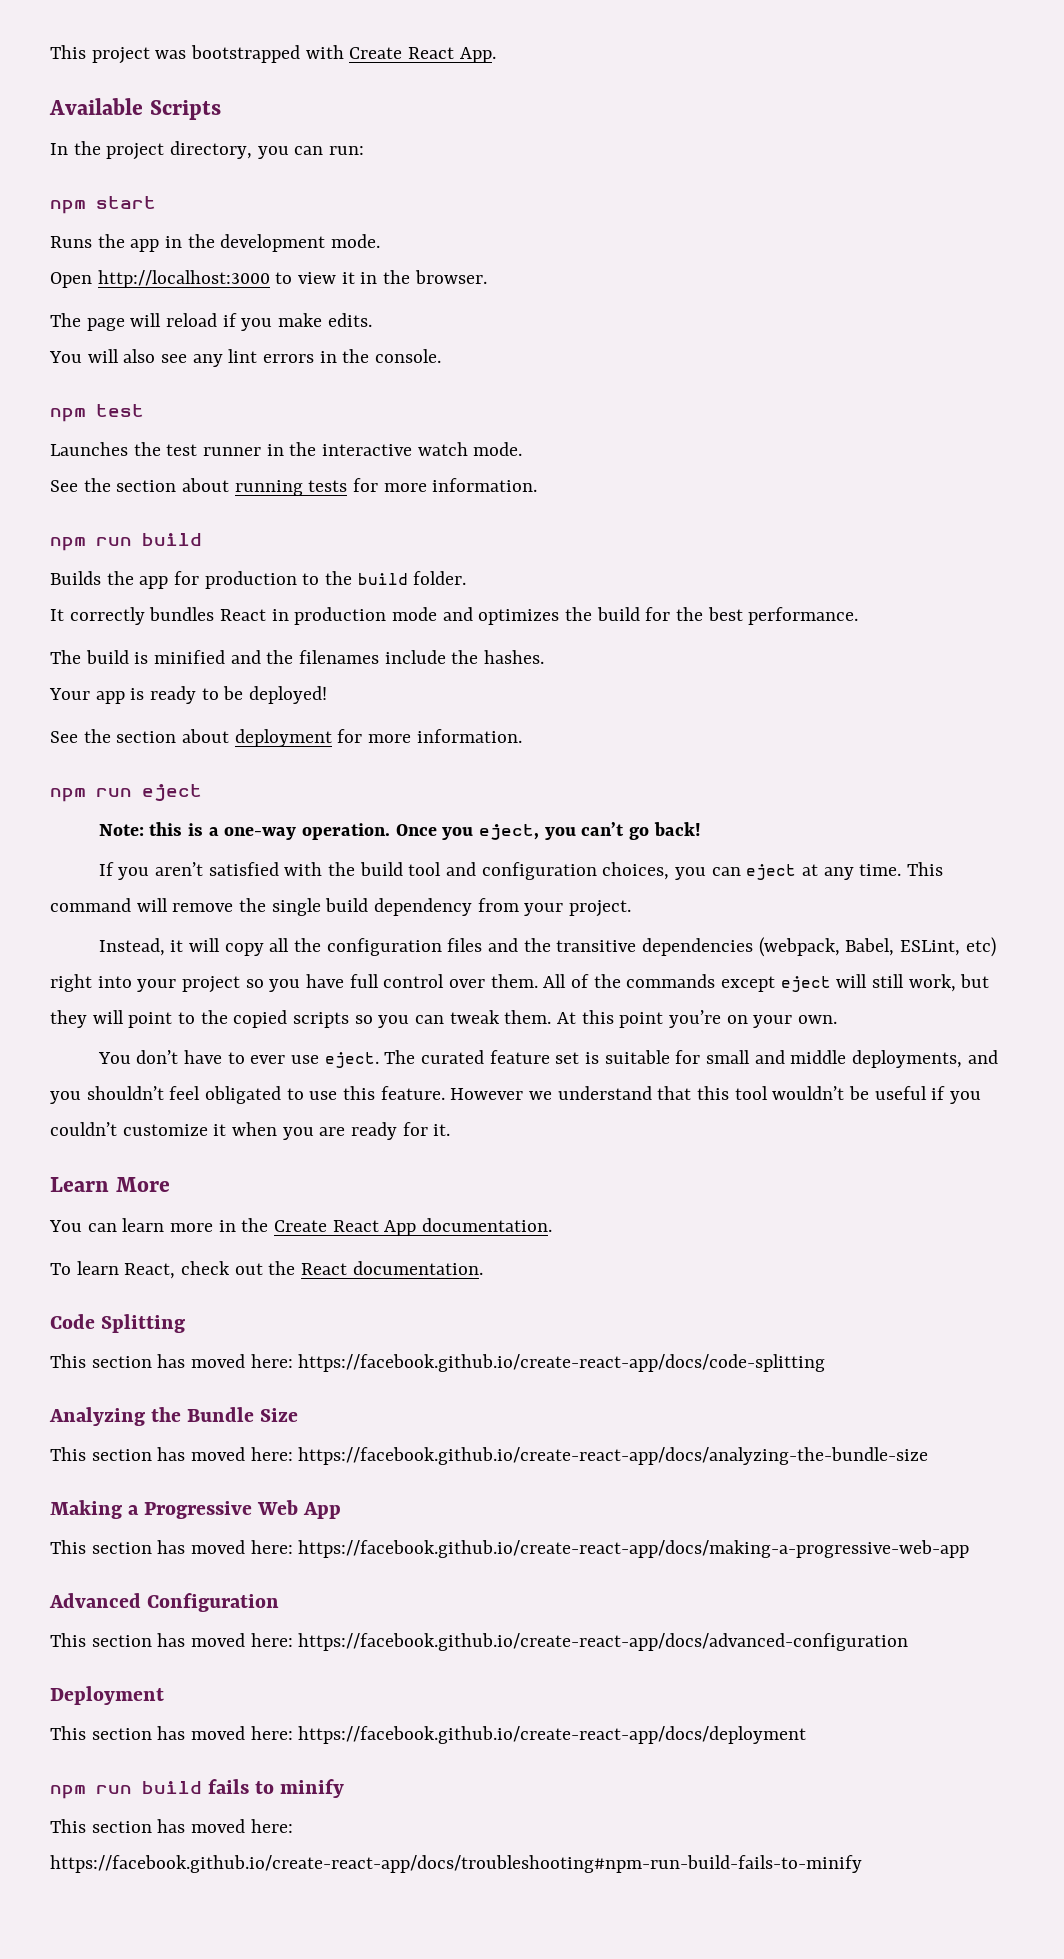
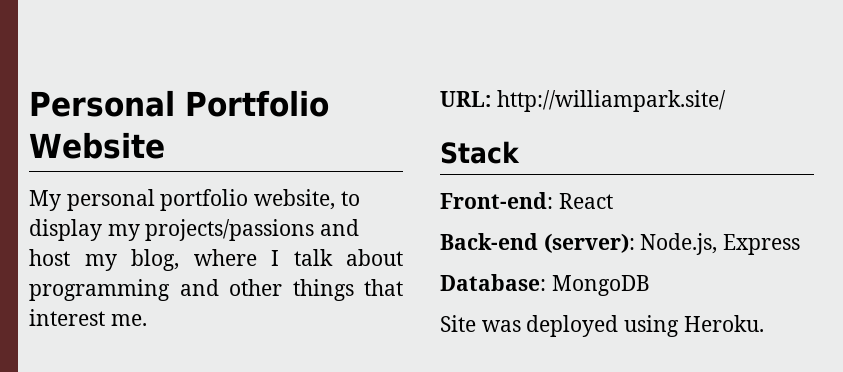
[50,45,496,64] [49,98,221,120] [50,141,365,160] [50,196,156,214] [50,234,381,252] [50,270,487,288] [50,313,372,331] [49,349,442,367] [50,404,144,422] [50,442,523,456] [50,478,538,496] [50,533,202,551] [50,571,467,589] [50,607,859,625] [50,650,545,664] [49,686,328,704] [50,729,522,747] [50,784,202,802] [98,822,701,840] [98,862,943,880] [50,898,632,917] [98,937,996,957] [50,974,990,993] [50,1010,838,1028] [97,1050,998,1068] [50,1086,982,1104] [50,1122,451,1140] [50,1177,170,1192] [49,1218,553,1236] [50,1261,483,1279] [50,1314,186,1333] [50,1354,826,1372] [49,1407,299,1426] [50,1447,929,1465] [50,1500,342,1519] [50,1540,970,1558] [49,1593,280,1612] [50,1633,909,1651] [50,1686,164,1705] [50,1726,807,1744] [50,1779,345,1799] [50,1819,293,1833] [50,1855,862,1873] This project was bootstrapped with Create React App. // Available Scripts // In the project directory, you can run: // npm start // Runs the app in the development mode. // Open http://localhost:3000 to view it in the browser. // The page will reload if you make edits. // You will also see any lint errors in the console. // npm test // Launches the test runner in the interactive watch mode. // See the section about running tests for more information. // npm run build // Builds the app for production to the build folder. // It correctly bundles React in production mode and optimizes the build for the best performance. // The build is minified and the filenames include the hashes. // Your app is ready to be deployed! // See the section about deployment for more information. // npm run eject // Note: this is a one-way operation. Once you eject, you can’t go back! // If you aren’t satisfied with the build tool and configuration choices, you can eject at any time. This command will remove the single build dependency from your project. // Instead, it will copy all the configuration files and the transitive dependencies (webpack, Babel, ESLint, etc) right into your project so you have full control over them. All of the commands except eject will still work, but they will point to the copied scripts so you can tweak them. At this point you’re on your own. // You don’t have to ever use eject. The curated feature set is suitable for small and middle deployments, and you shouldn’t feel obligated to use this feature. However we understand that this tool wouldn’t be useful if you couldn’t customize it when you are ready for it. // Learn More // You can learn more in the Create React App documentation. // To learn React, check out the React documentation. // Code Splitting // This section has moved here: https://facebook.github.io/create-react-app/docs/code-splitting // Analyzing the Bundle Size // This section has moved here: https://facebook.github.io/create-react-app/docs/analyzing-the-bundle-size // Making a Progressive Web App // This section has moved here: https://facebook.github.io/create-react-app/docs/making-a-progressive-web-app // Advanced Configuration // This section has moved here: https://facebook.github.io/create-react-app/docs/advanced-configuration // Deployment // This section has moved here: https://facebook.github.io/create-react-app/docs/deployment // npm run build fails to minify // This section has moved here: https://facebook.github.io/create-react-app/docs/troubleshooting#npm-run-build-fails-to-minify -> [29,90,329,117] [29,132,165,159] [29,189,360,211] [29,219,360,241] [29,249,403,271] [29,279,403,301] [29,309,147,326] [440,90,726,112] [440,141,520,164] [440,192,613,209] [440,233,801,255] [440,274,650,296] [440,315,764,337] Personal Portfolio Website // My personal portfolio website, to display my projects/passions and host my blog, where I talk about programming and other things that interest me. // URL: http://williampark.site/ // Stack // Front-end: React // Back-end (server): Node.js, Express // Database: MongoDB // Site was deployed using Heroku.

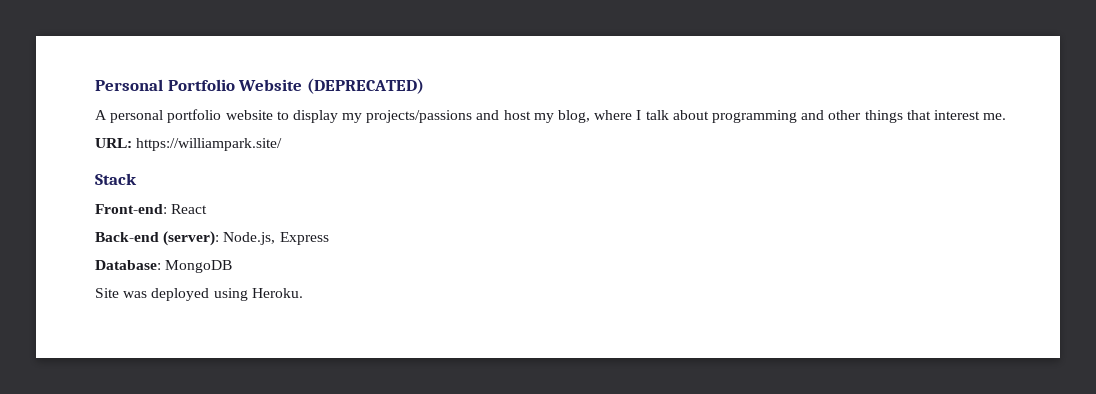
[29,190,61,211] // My -> [306,78,424,94] [95,110,107,120] (DEPRECATED) // A
[254,189,336,210] website, -> [225,110,273,120] website
[496,90,726,112] http://williampark.site/ -> [136,138,283,151] https://williampark.site/

